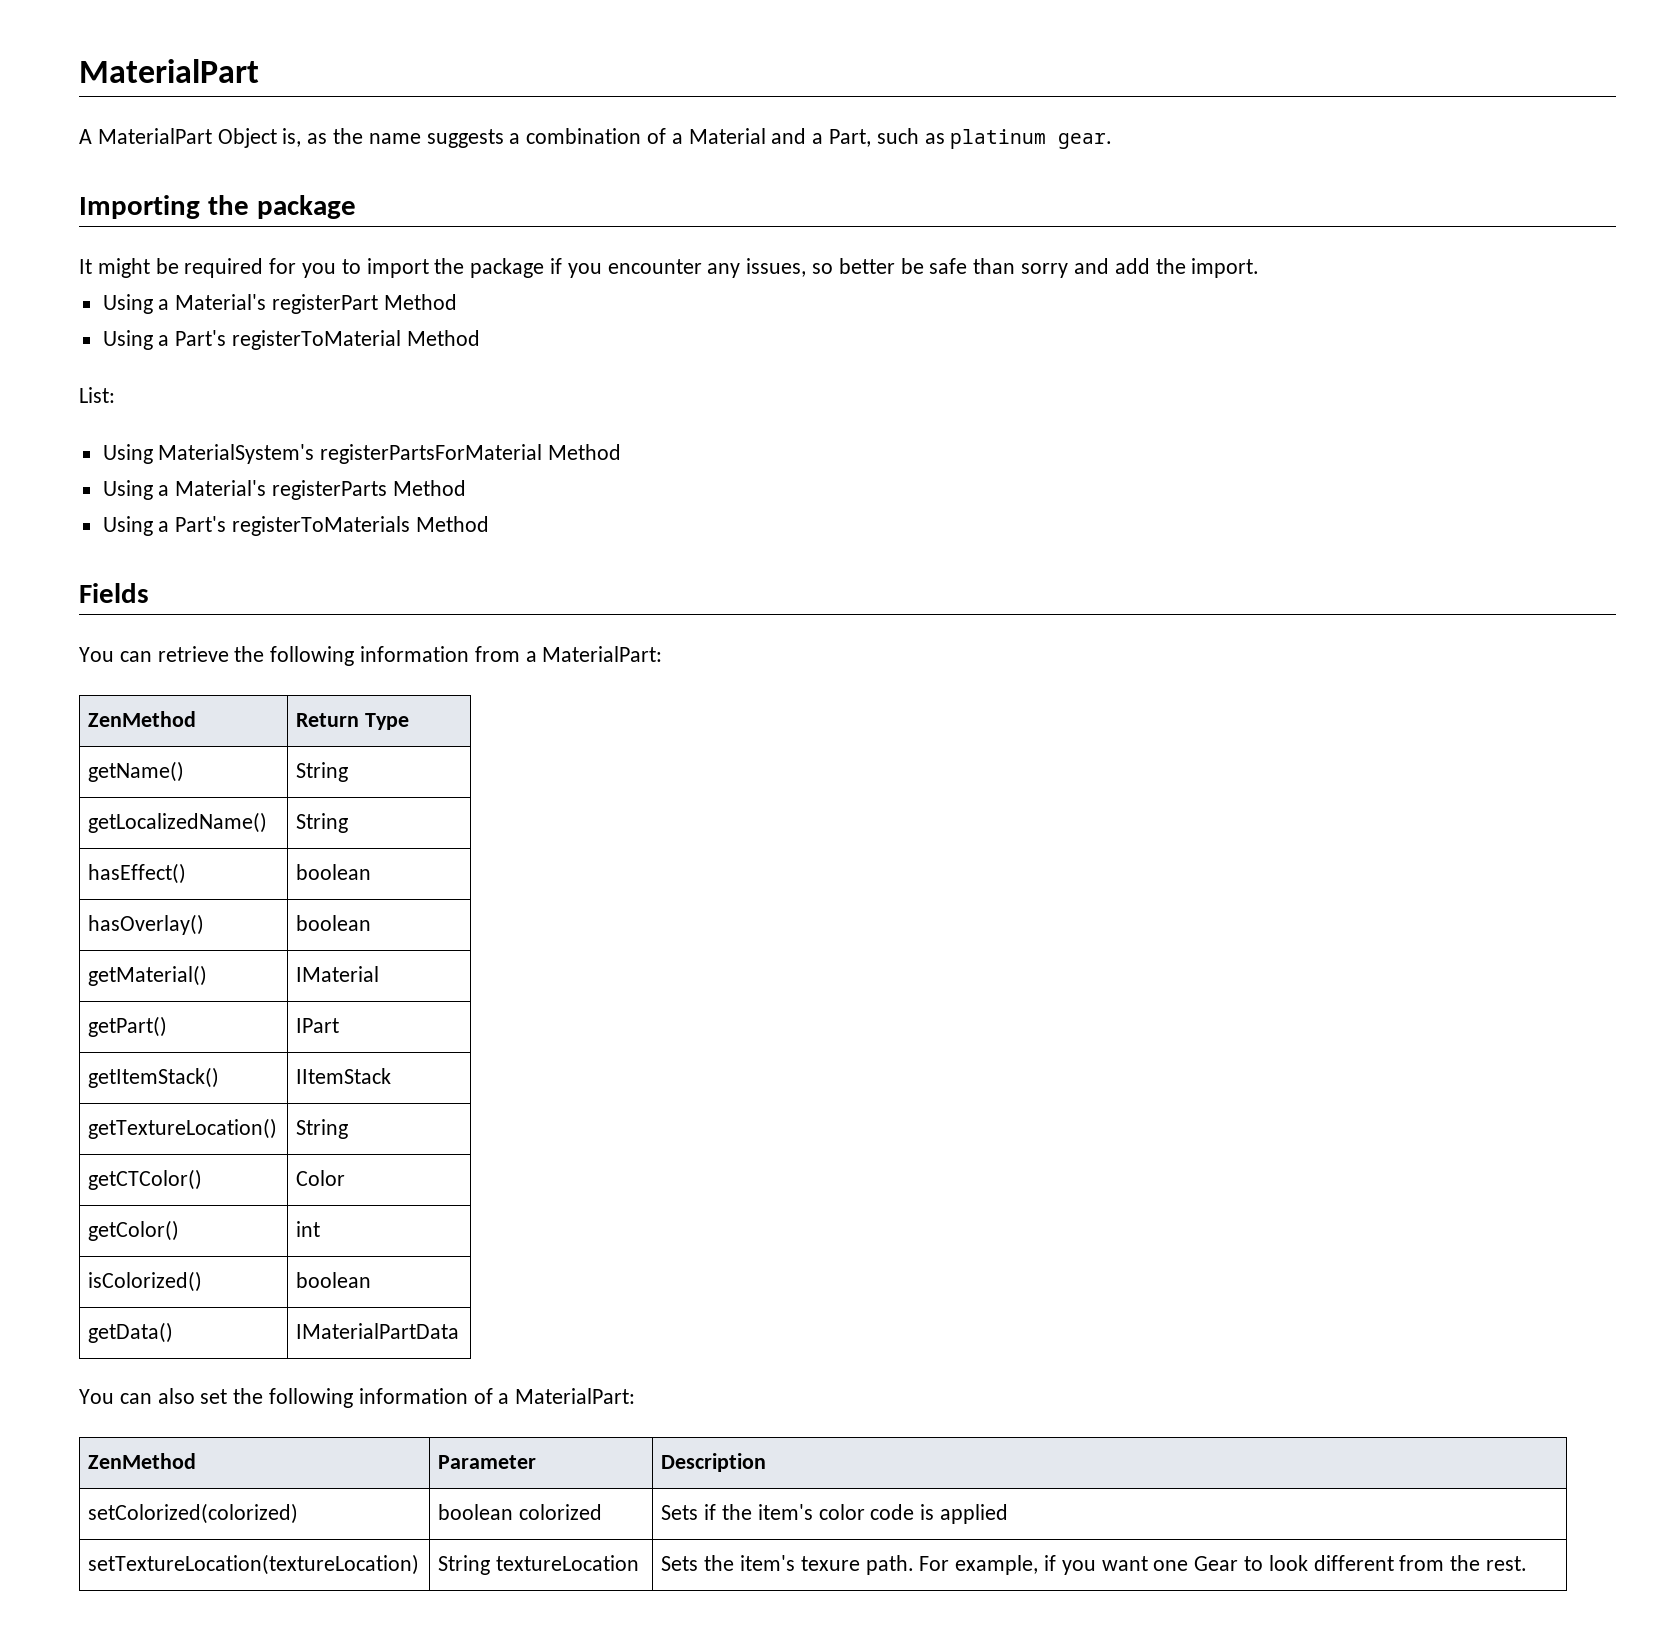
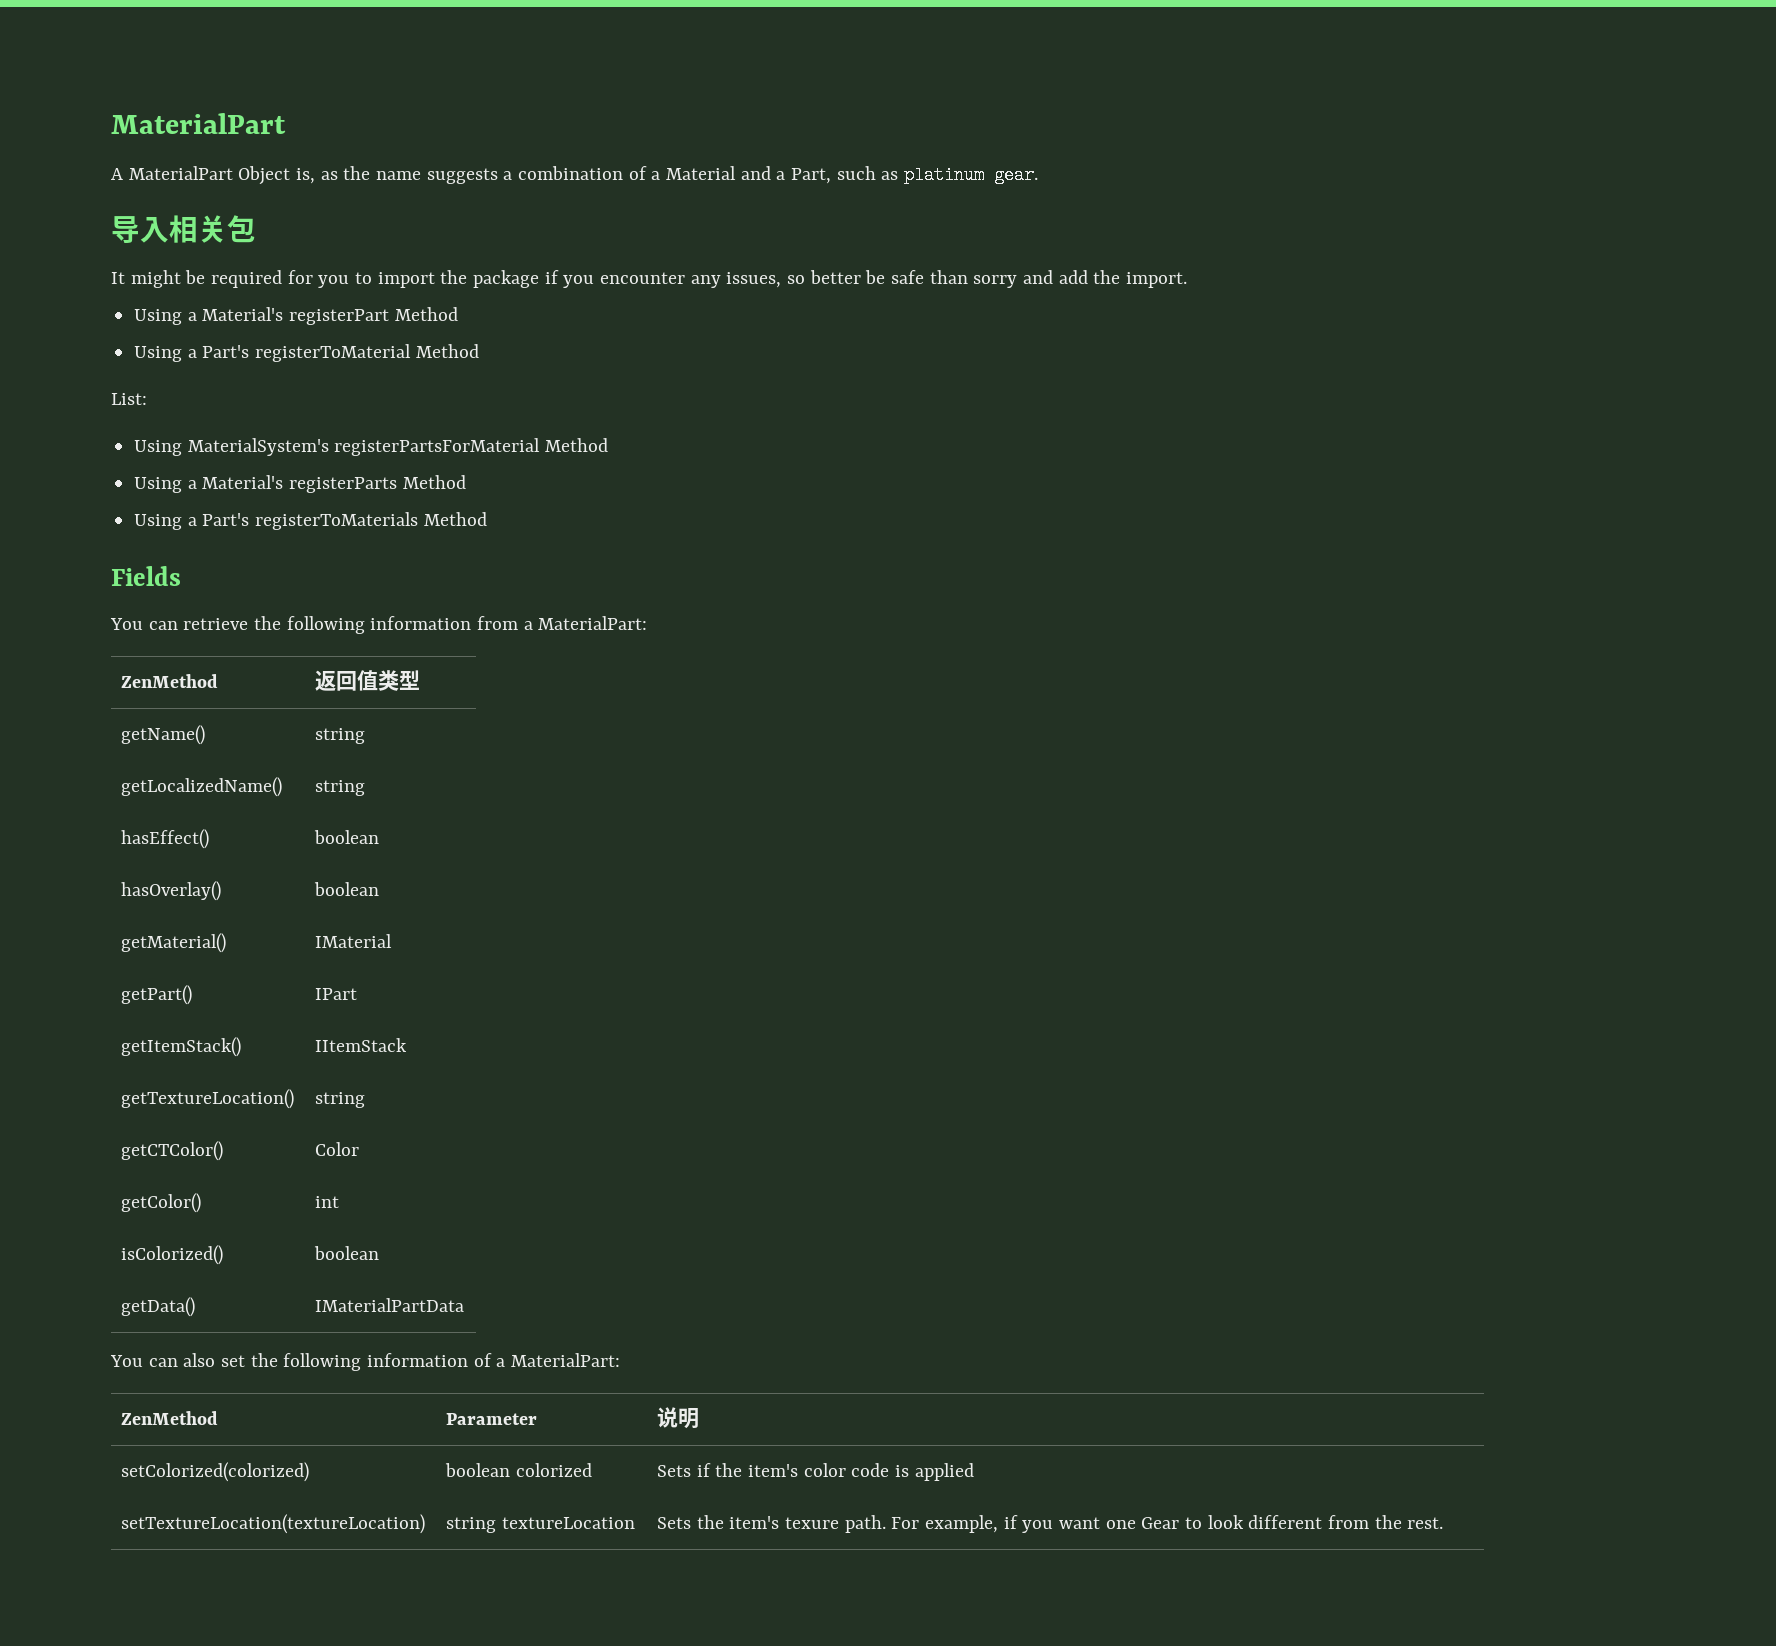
[79,195,356,219] Importing the package -> [111,215,256,243] 导入相关包
[296,713,410,730] Return Type -> [315,670,421,691] 返回值类型
[296,762,349,782] String -> [315,728,366,744] string
[296,813,349,833] String -> [315,780,366,796] string
[296,1119,349,1139] String -> [315,1092,366,1108] string
[661,1453,767,1472] Description -> [657,1407,700,1429] 说明
[438,1555,491,1575] String -> [446,1517,497,1533] string

